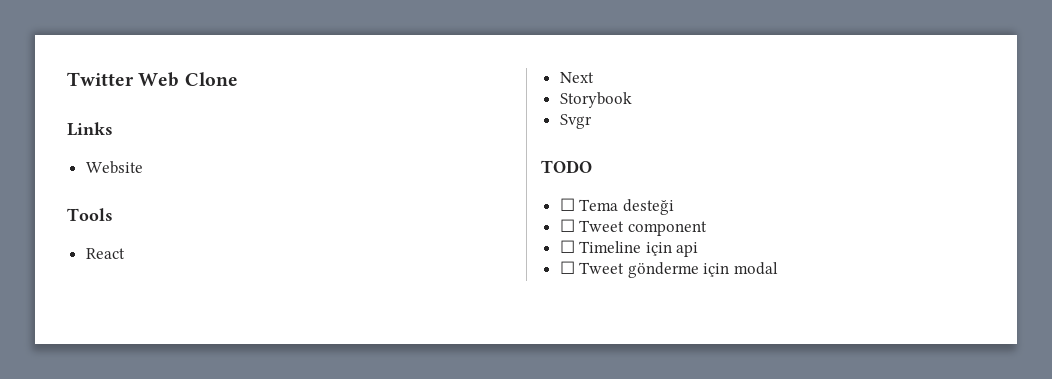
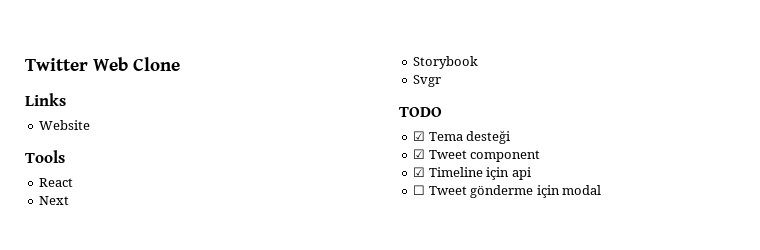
[559,198,575,211] ☐ -> [413,131,426,141] ☑
[559,219,575,232] ☐ -> [413,149,426,159] ☑
[559,240,575,253] ☐ -> [413,167,426,177] ☑

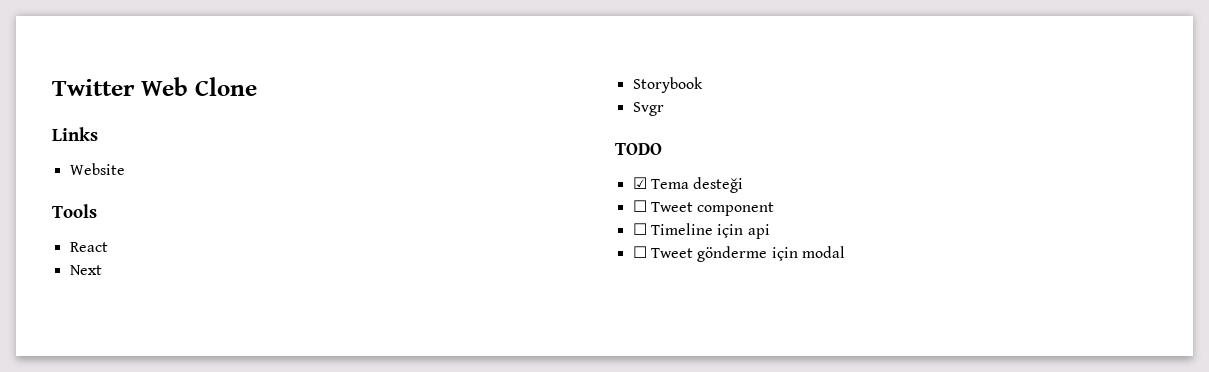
[413,149,426,159] ☑ -> [632,200,647,212] ☐
[413,167,426,177] ☑ -> [632,223,647,235] ☐

